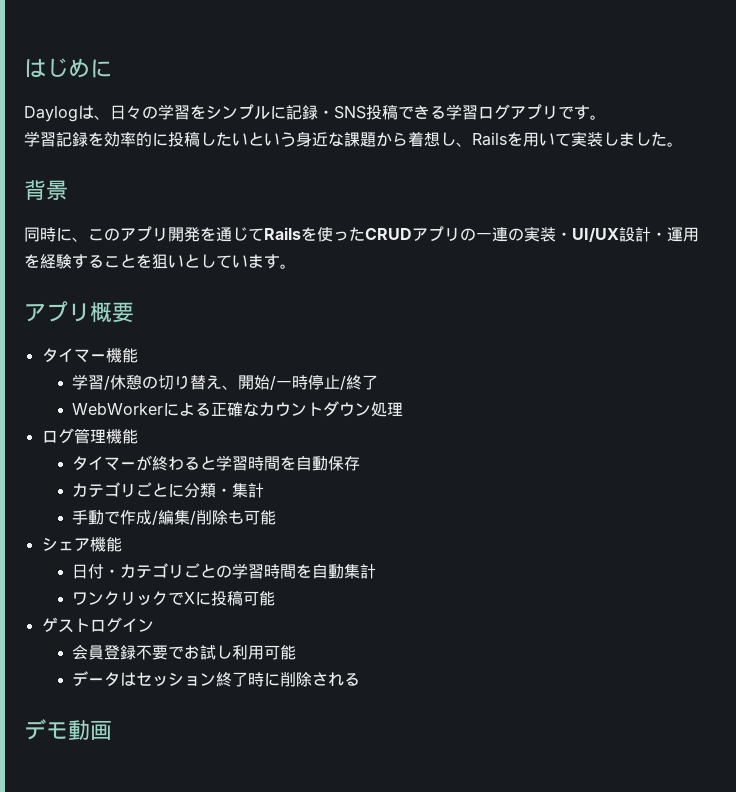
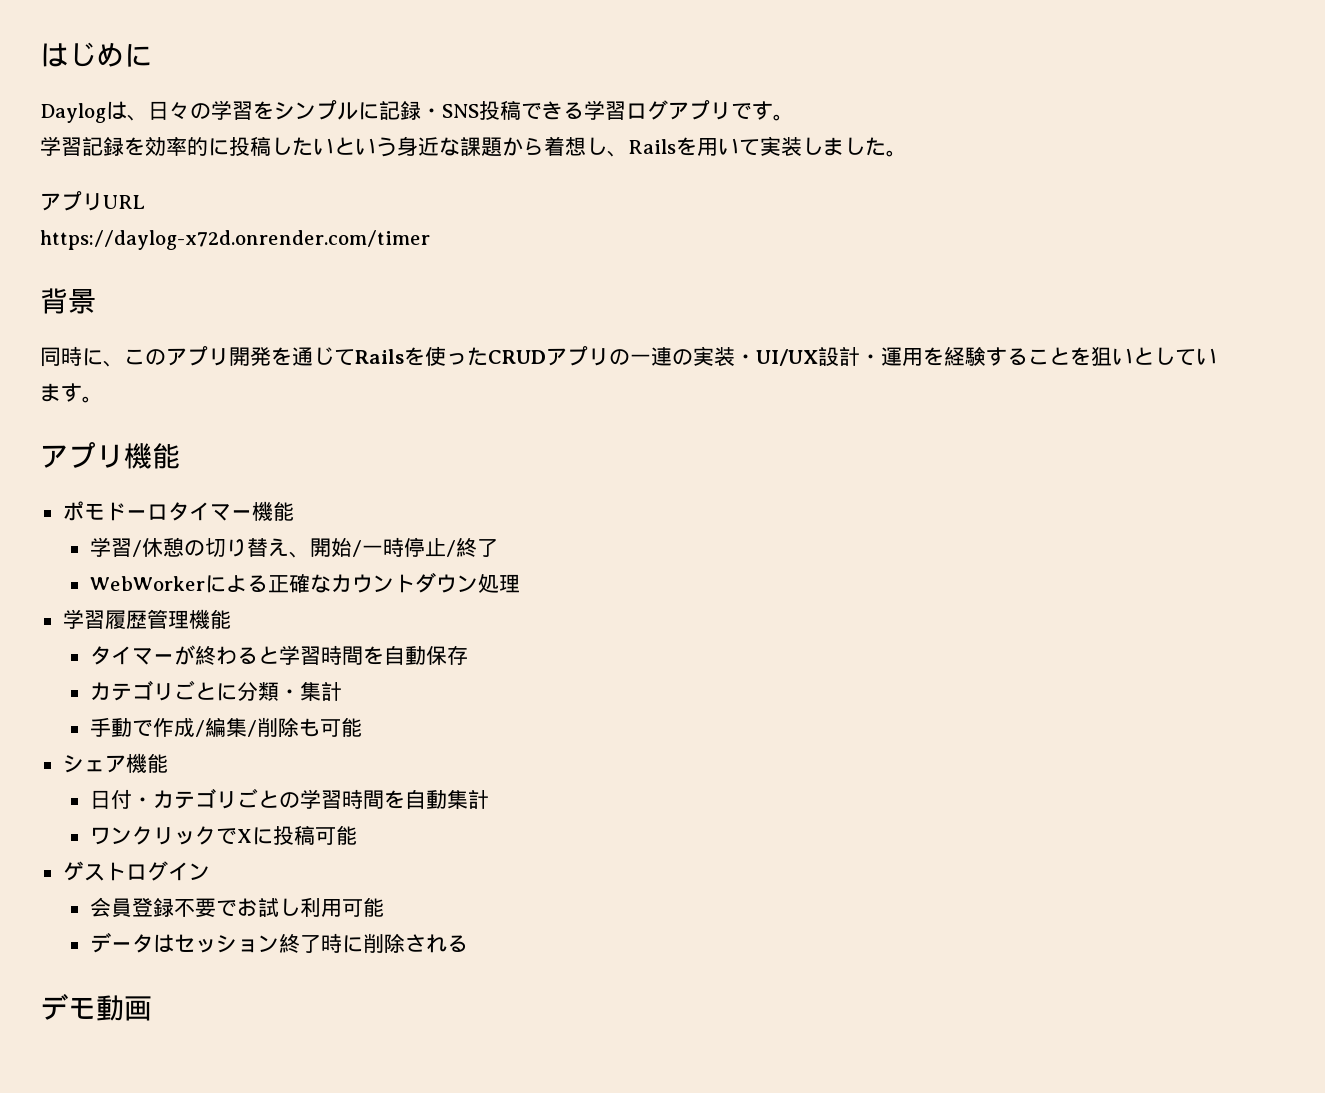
(683, 144) none -> [40,191,145,211] [40,230,430,250] // アプリURL // https://daylog-x72d.onrender.com/timer
[90,302,134,323] 概要 // -> [124,443,180,469] [62,501,168,521] 機能 // ポモドーロ
[41,428,74,444] ログ -> [62,609,147,629] 学習履歴

